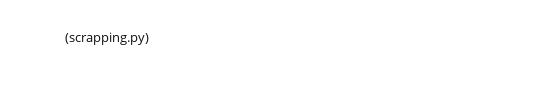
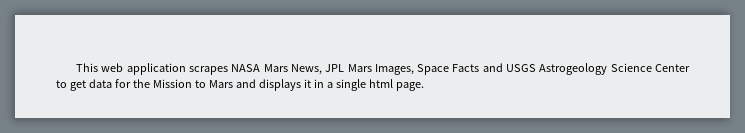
[65,32,149,45] (scrapping.py) -> [76,63,690,75] [56,79,424,91] This web application scrapes NASA Mars News, JPL Mars Images, Space Facts and USGS Astrogeology Science Center to get data for the Mission to Mars and displays it in a single html page.

